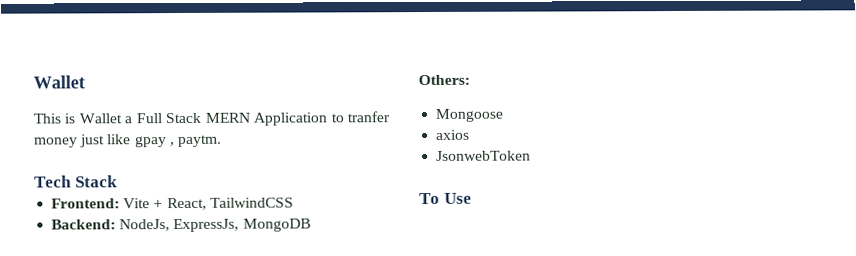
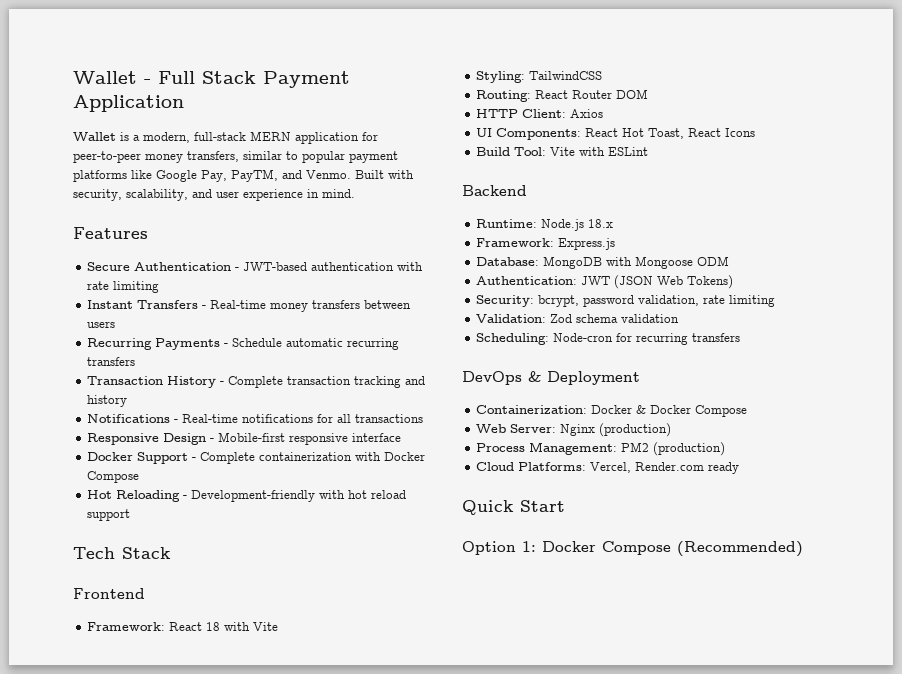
[33,75,85,89] [33,111,391,126] [34,134,222,148] [34,175,118,188] [51,197,207,211] Wallet // This is Wallet a Full Stack MERN Application to tranfer money just like gpay , paytm. // Tech Stack // Frontend: Vite + React, -> [73,71,350,88] [73,95,184,112] [73,131,378,144] [73,151,398,163] [73,169,414,182] [73,189,355,201] [73,227,148,239] [87,262,424,271] [87,281,160,293] [87,300,412,312] [87,321,116,328] [87,338,400,350] [87,357,136,366] [87,376,426,388] [87,395,128,407] [87,414,424,423] [87,432,402,445] [87,452,426,464] [87,471,140,483] [87,490,407,502] [87,509,131,521] [73,547,171,559] [73,588,145,599] [87,622,279,631] [476,71,526,83] Wallet - Full Stack Payment Application // Wallet is a modern, full-stack MERN application for peer-to-peer money transfers, similar to popular payment platforms like Google Pay, PayTM, and Venmo. Built with security, scalability, and user experience in mind. // Features // Secure Authentication - JWT-based authentication with rate limiting // Instant Transfers - Real-time money transfers between users // Recurring Payments - Schedule automatic recurring transfers // Transaction History - Complete transaction tracking and history // Notifications - Real-time notifications for all transactions // Responsive Design - Mobile-first responsive interface // Docker Support - Complete containerization with Docker Compose // Hot Reloading - Development-friendly with hot reload support // Tech Stack // Frontend // Framework: React 18 with Vite // Styling:
[51,218,311,233] [418,74,470,86] [435,108,504,122] [436,129,471,140] [436,150,532,161] [419,192,472,205] Backend: NodeJs, ExpressJs, MongoDB // Others: // Mongoose // axios // JsonwebToken // To Use -> [476,89,649,102] [476,109,604,118] [476,128,756,140] [476,147,649,156] [462,185,527,196] [476,219,614,231] [476,238,616,250] [476,256,730,269] [476,275,734,289] [476,295,776,307] [476,314,680,323] [476,333,741,345] [462,371,640,385] [476,405,748,417] [476,423,672,437] [476,442,726,456] [476,462,740,474] [462,500,565,515] [462,541,803,557] Routing: React Router DOM // HTTP Client: Axios // UI Components: React Hot Toast, React Icons // Build Tool: Vite with ESLint // Backend // Runtime: Node.js 18.x // Framework: Express.js // Database: MongoDB with Mongoose ODM // Authentication: JWT (JSON Web Tokens) // Security: bcrypt, password validation, rate limiting // Validation: Zod schema validation // Scheduling: Node-cron for recurring transfers // DevOps & Deployment // Containerization: Docker & Docker Compose // Web Server: Nginx (production) // Process Management: PM2 (production) // Cloud Platforms: Vercel, Render.com ready // Quick Start // Option 1: Docker Compose (Recommended)

